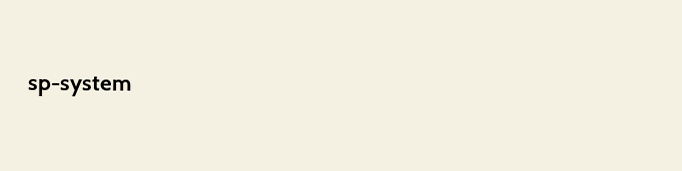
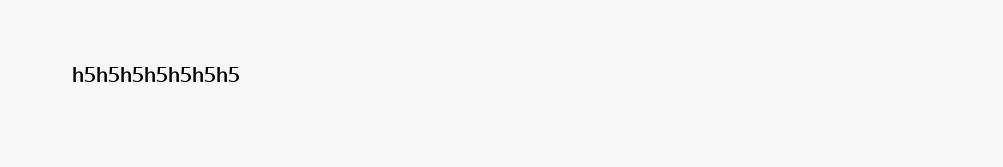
[27,76,132,97] sp-system -> [72,67,240,82] h5h5h5h5h5h5h5

